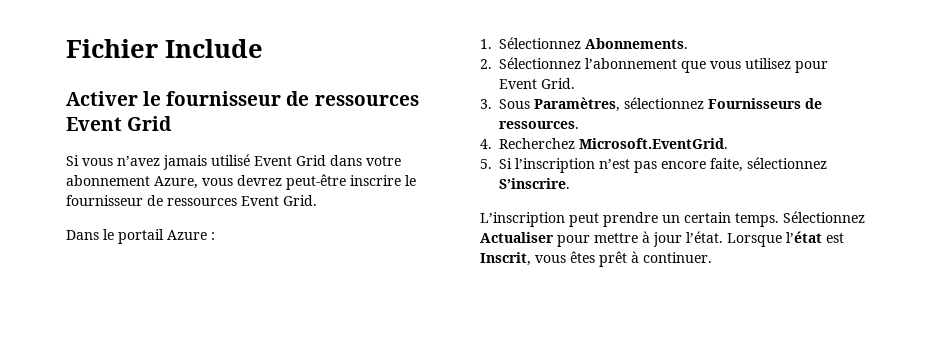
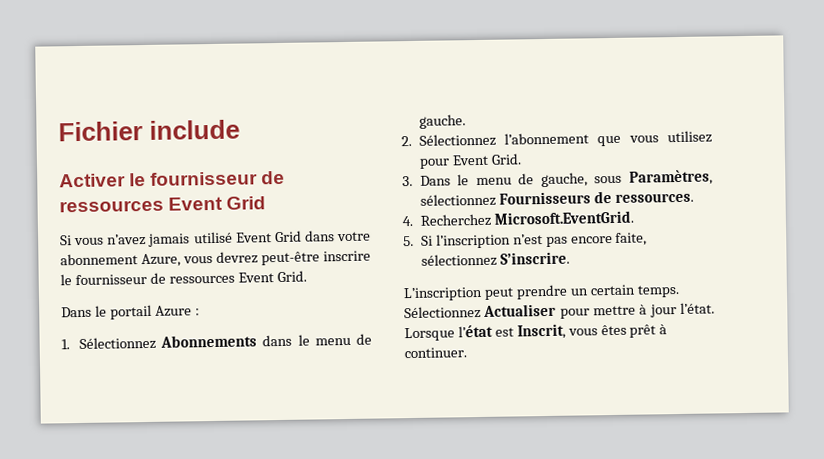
[165,39,263,58] Include -> [149,119,241,140] include
[585,38,688,49] Abonnements. -> [160,333,372,348] [418,114,466,129] Abonnements dans le menu de gauche.
[499,99,530,109] Sous -> [419,172,623,188] Dans le menu de gauche, sous

